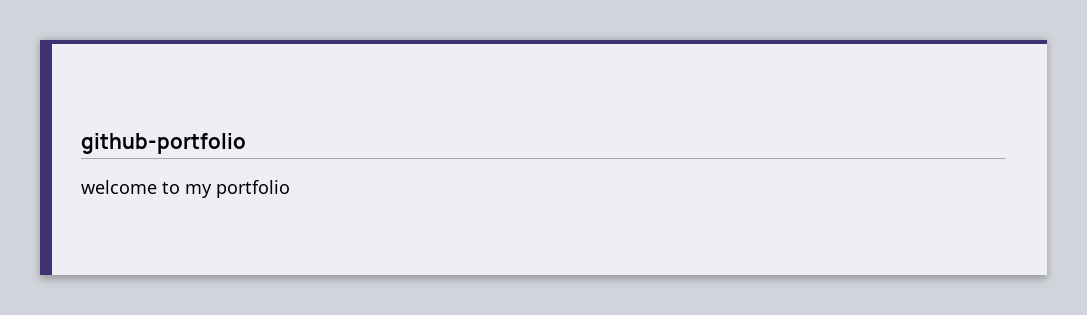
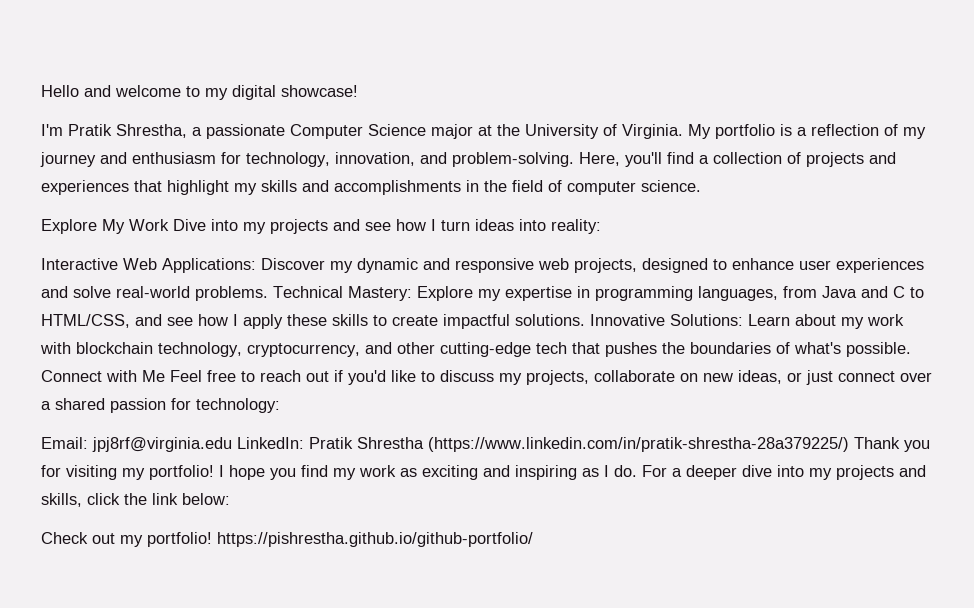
[81,133,246,154] github-portfolio // -> [41,85,111,97] Hello and
[216,180,290,198] portfolio -> [232,85,358,100] [41,124,926,139] [40,152,896,167] [41,180,701,195] [41,219,601,234] [41,258,924,273] [41,286,924,301] [41,314,904,329] [40,342,911,357] [41,370,932,385] [41,398,280,413] [41,437,930,452] [41,465,926,480] [41,493,230,507] [41,532,533,547] digital showcase! // I'm Pratik Shrestha, a passionate Computer Science major at the University of Virginia. My portfolio is a reflection of my journey and enthusiasm for technology, innovation, and problem-solving. Here, you'll find a collection of projects and experiences that highlight my skills and accomplishments in the field of computer science. // Explore My Work Dive into my projects and see how I turn ideas into reality: // Interactive Web Applications: Discover my dynamic and responsive web projects, designed to enhance user experiences and solve real-world problems. Technical Mastery: Explore my expertise in programming languages, from Java and C to HTML/CSS, and see how I apply these skills to create impactful solutions. Innovative Solutions: Learn about my work with blockchain technology, cryptocurrency, and other cutting-edge tech that pushes the boundaries of what's possible. Connect with Me Feel free to reach out if you'd like to discuss my projects, collaborate on new ideas, or just connect over a shared passion for technology: // Email: jpj8rf@virginia.edu LinkedIn: Pratik Shrestha (https://www.linkedin.com/in/pratik-shrestha-28a379225/) Thank you for visiting my portfolio! I hope you find my work as exciting and inspiring as I do. For a deeper dive into my projects and skills, click the link below: // Check out my portfolio! https://pishrestha.github.io/github-portfolio/

